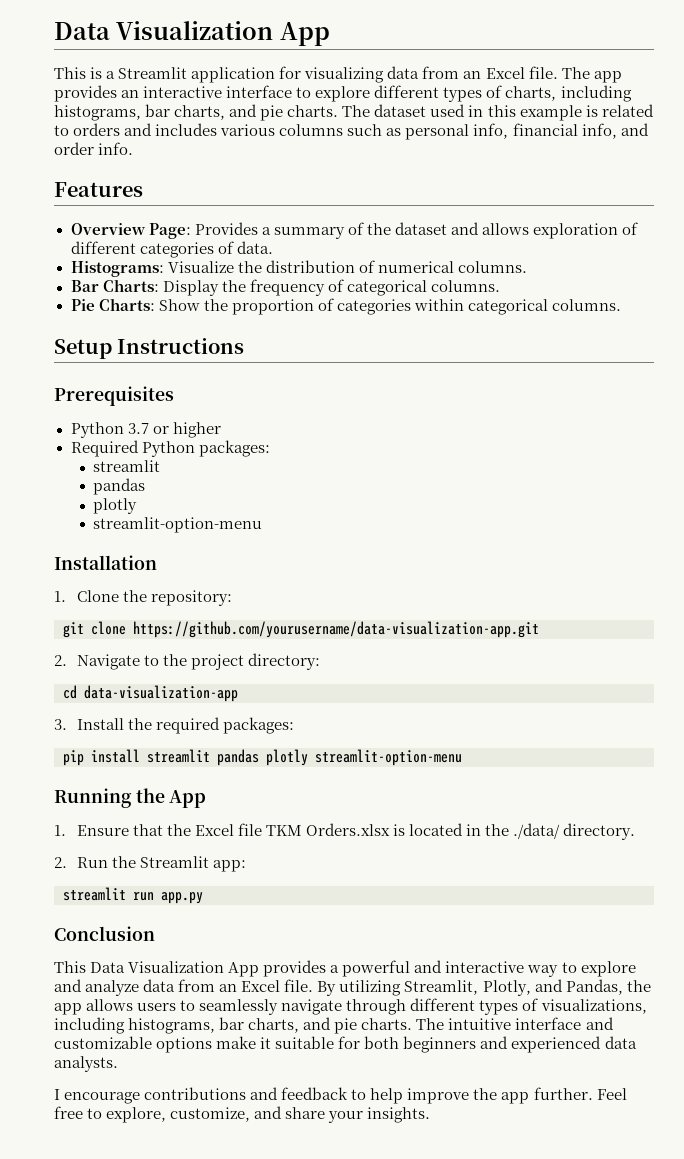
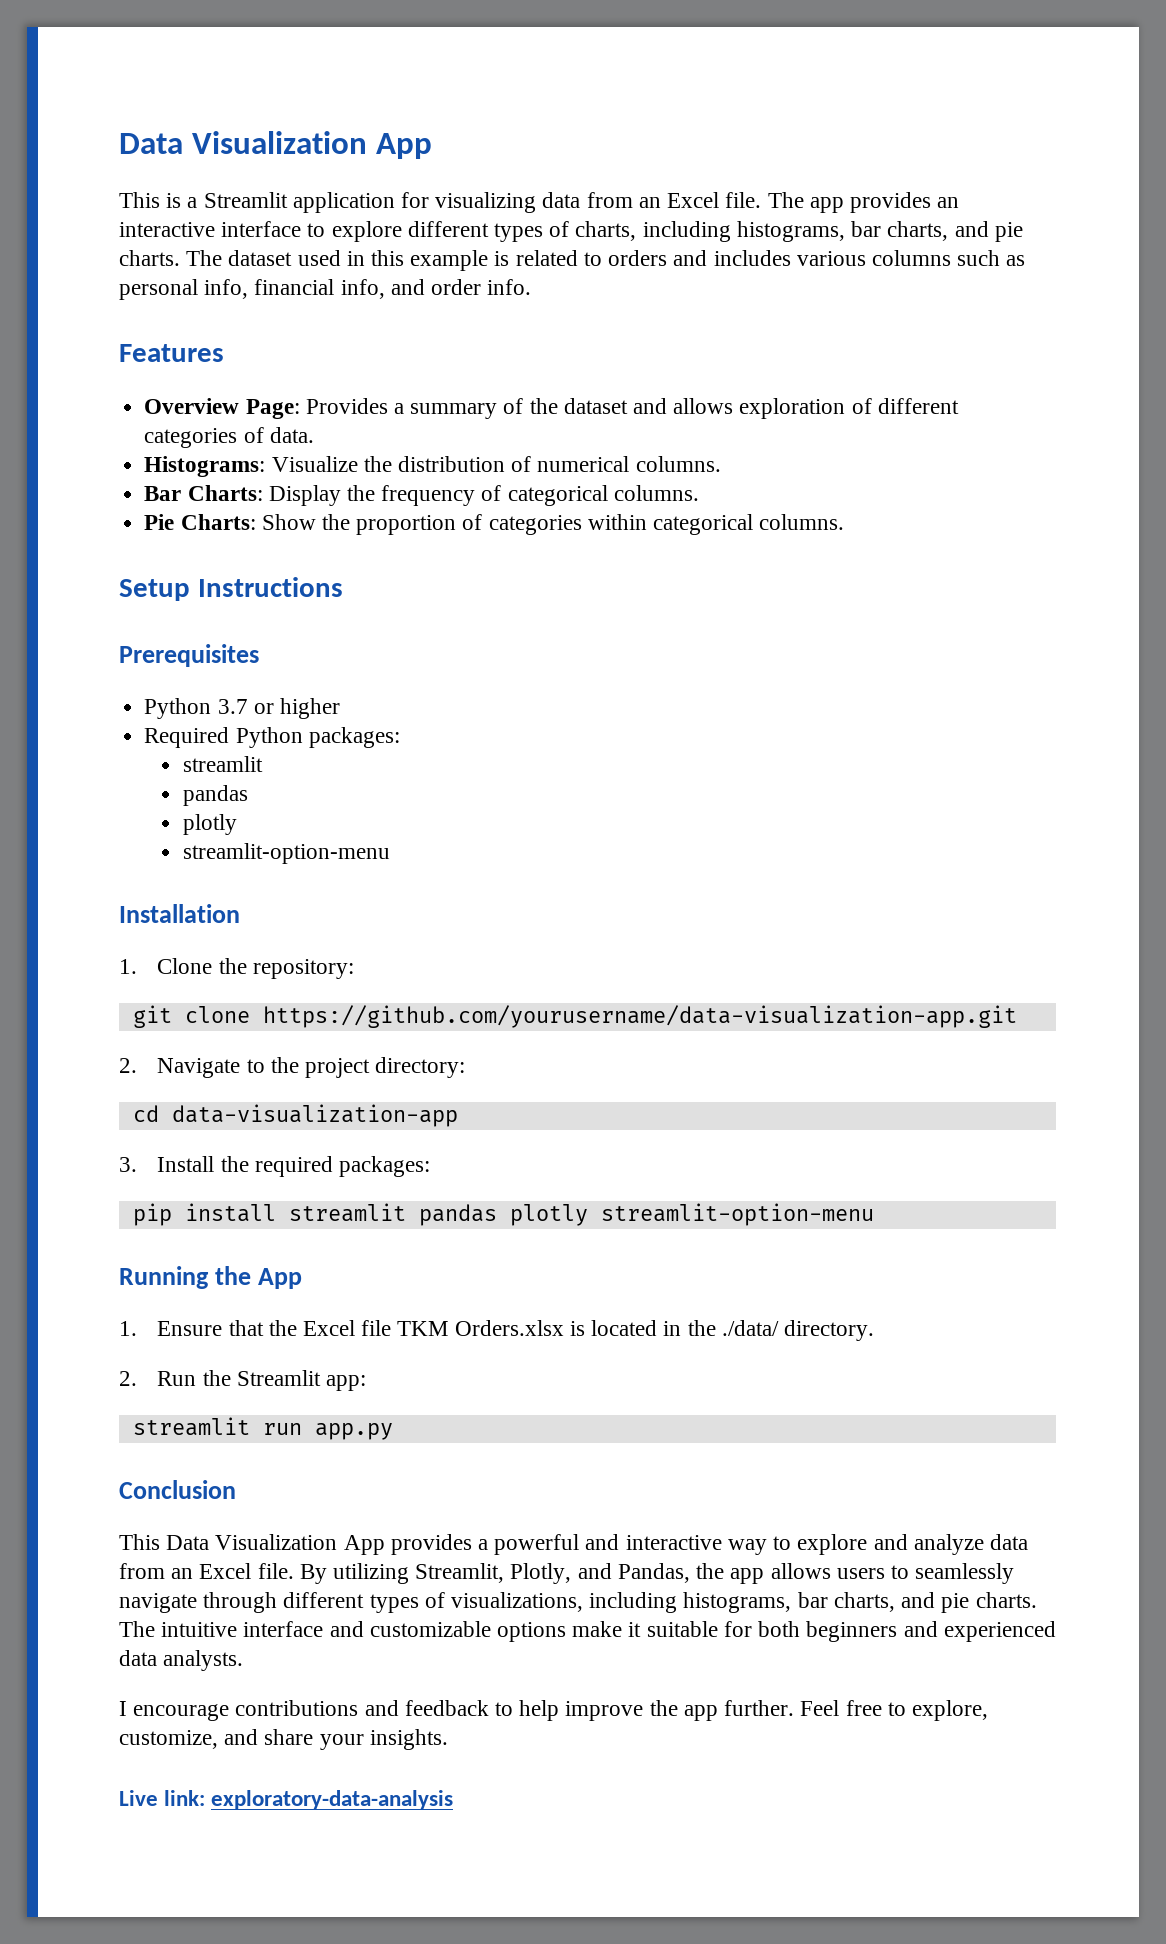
(431, 1115) none -> [119,1790,454,1810] // Live link: exploratory-data-analysis

